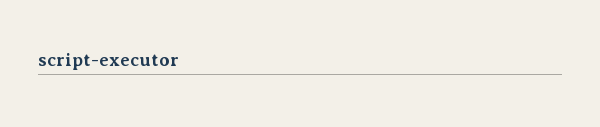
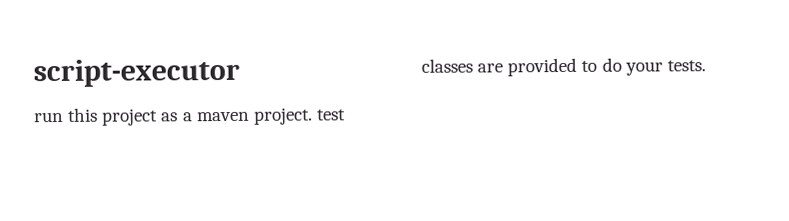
(179, 61) none -> [34,107,346,126] [421,57,706,77] // run this project as a maven project. test classes are provided to do your tests.

